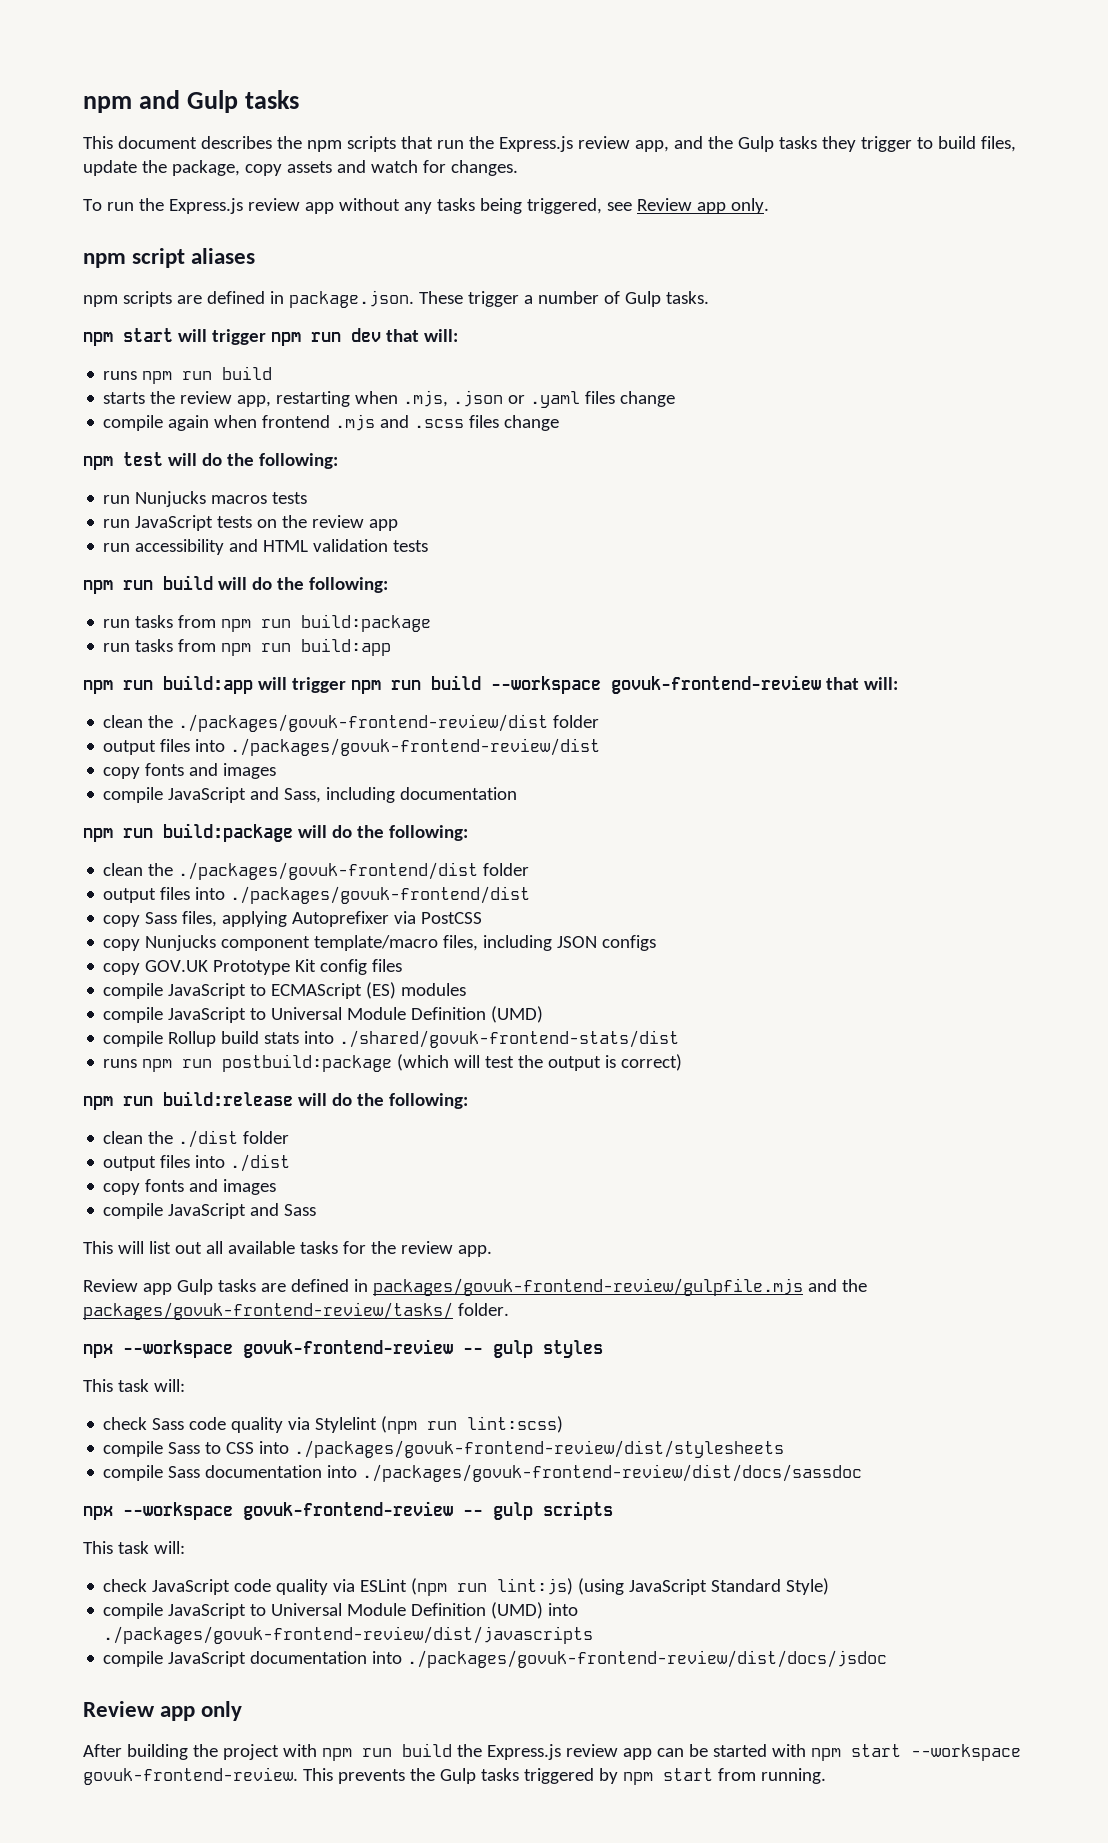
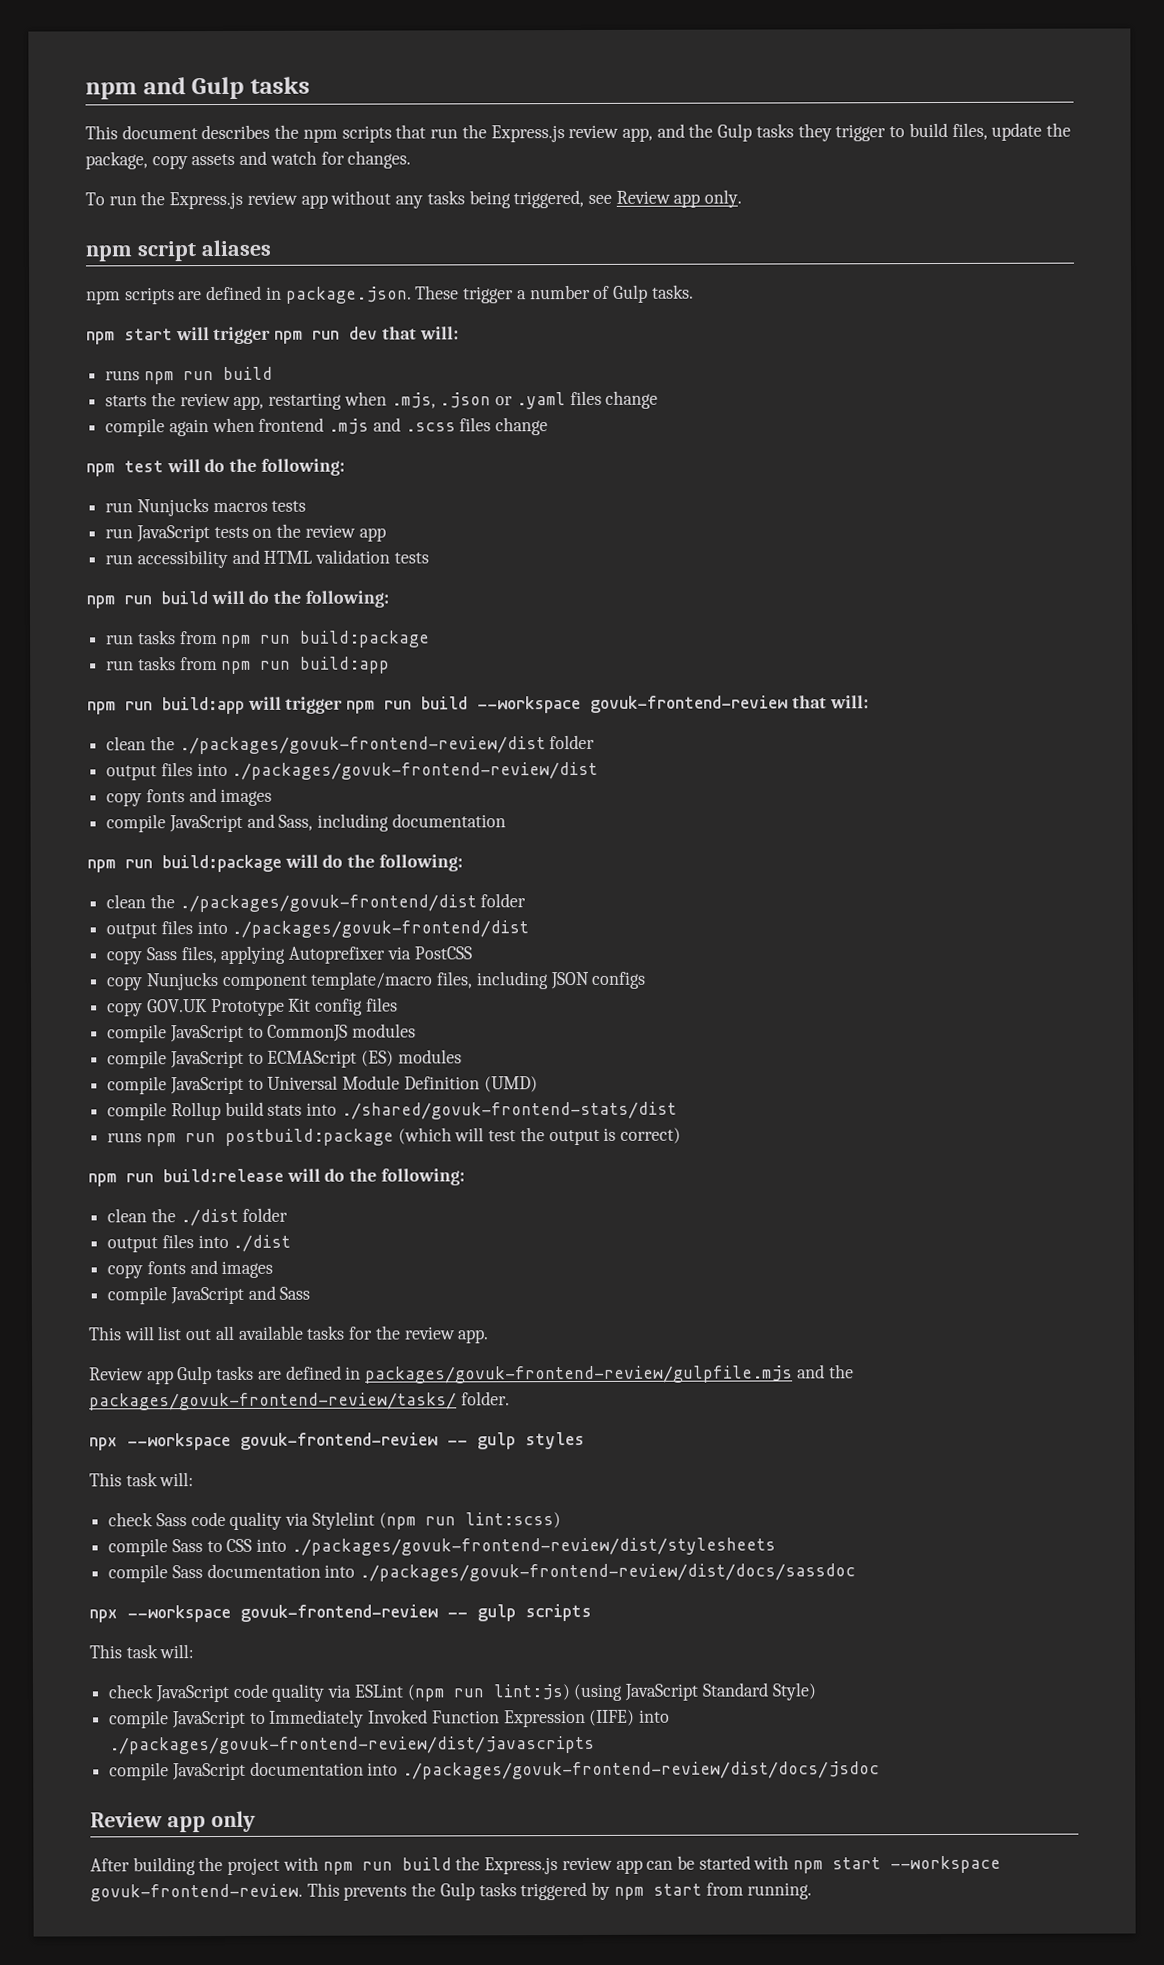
(403, 965) none -> [107,1023,417,1043] // compile JavaScript to CommonJS modules
[271,1602,544,1619] Universal Module Definition (UMD) -> [269,1709,636,1728] Immediately Invoked Function Expression (IIFE)

